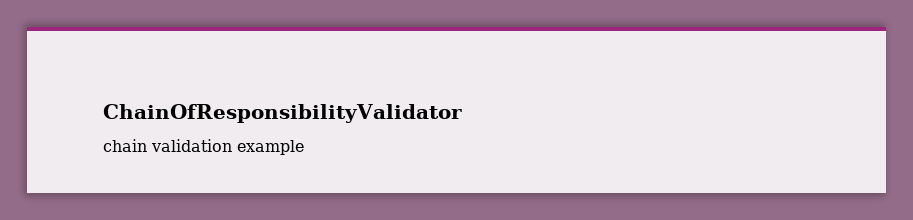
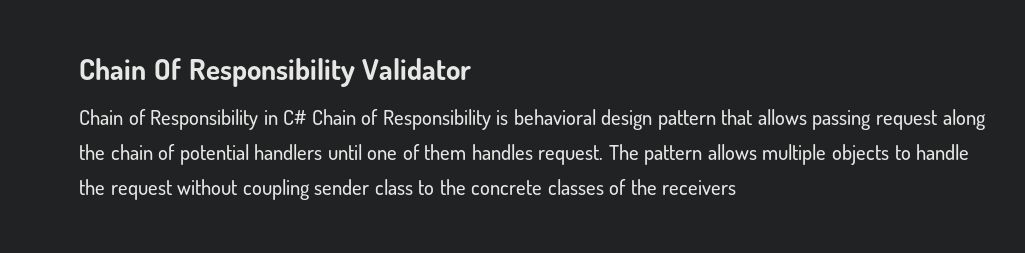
[103,104,462,123] [103,139,304,155] ChainOfResponsibilityValidator // chain validation example -> [79,58,472,87] [79,109,986,130] [79,144,970,165] [79,179,737,200] Chain Of Responsibility Validator // Chain of Responsibility in C# Chain of Responsibility is behavioral design pattern that allows passing request along the chain of potential handlers until one of them handles request. The pattern allows multiple objects to handle the request without coupling sender class to the concrete classes of the receivers

